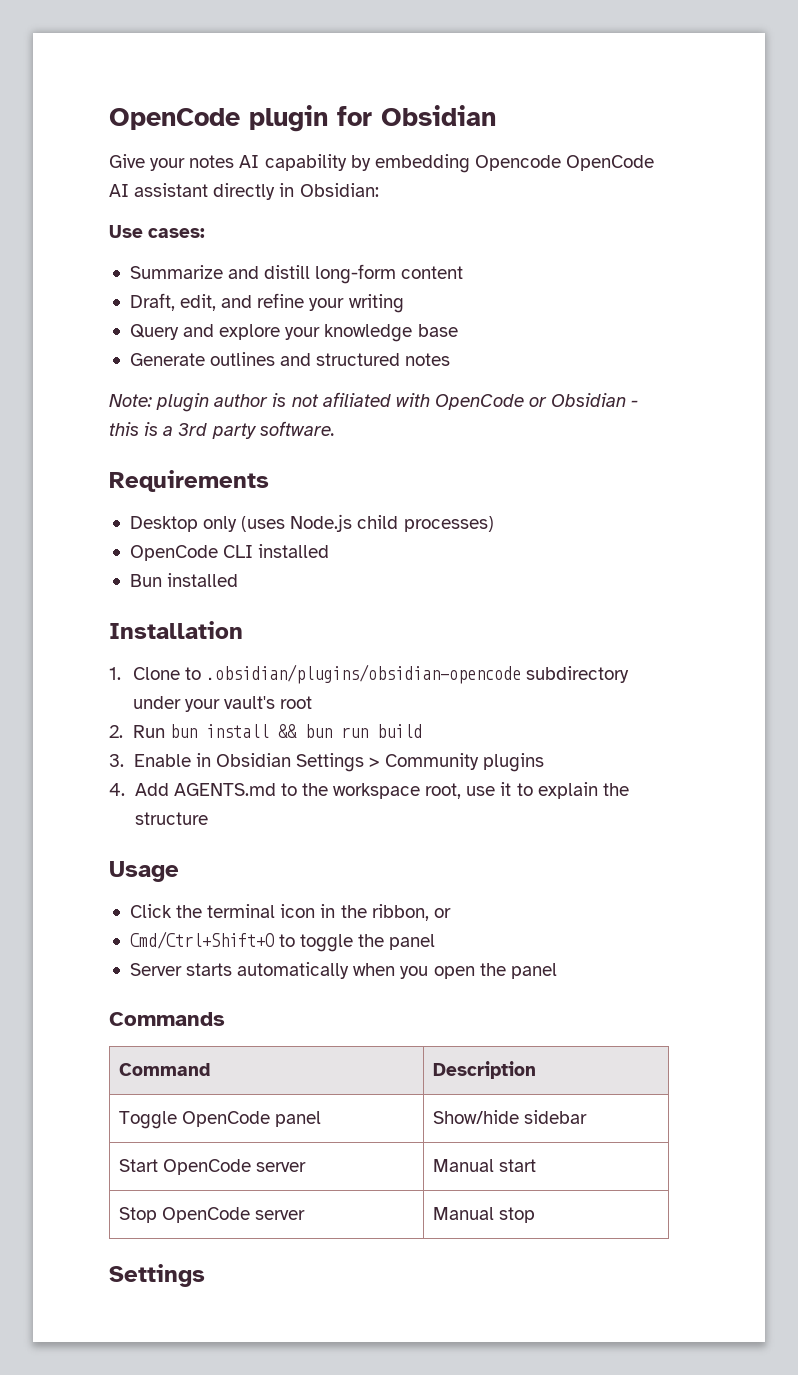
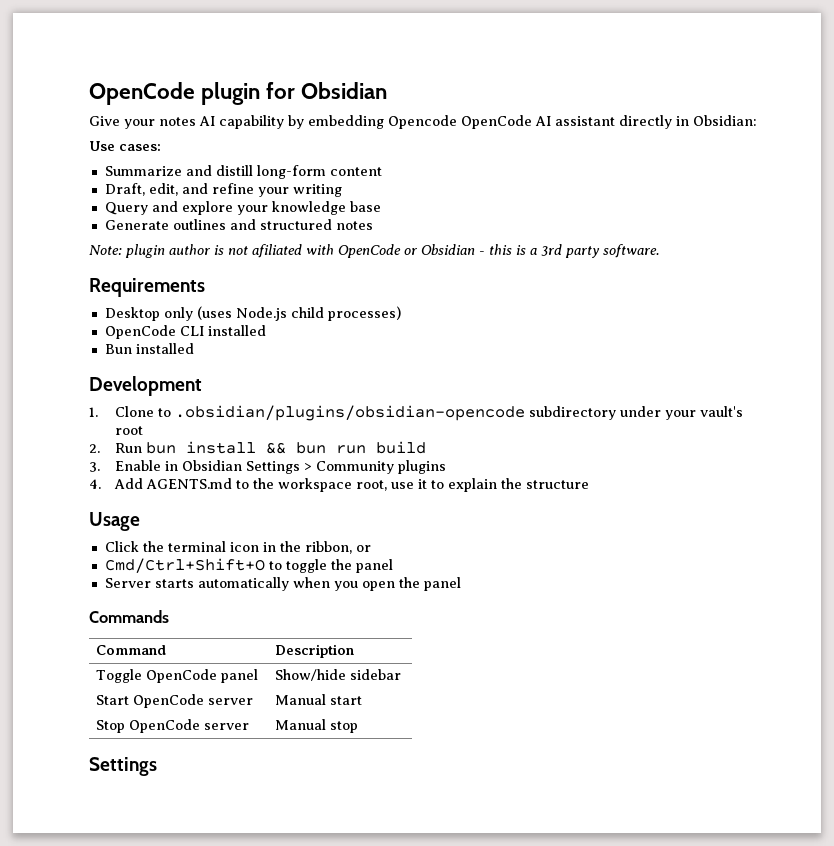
[109,621,243,639] Installation -> [89,376,202,396] Development

